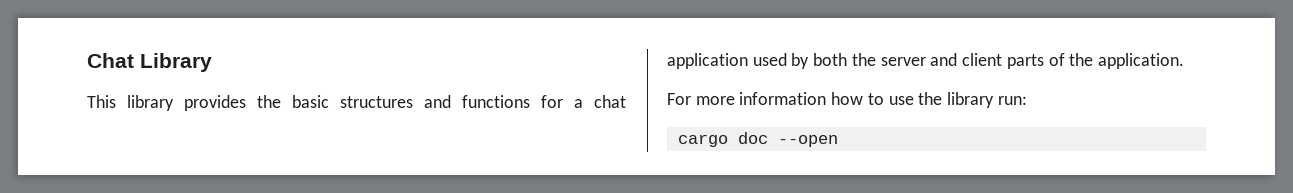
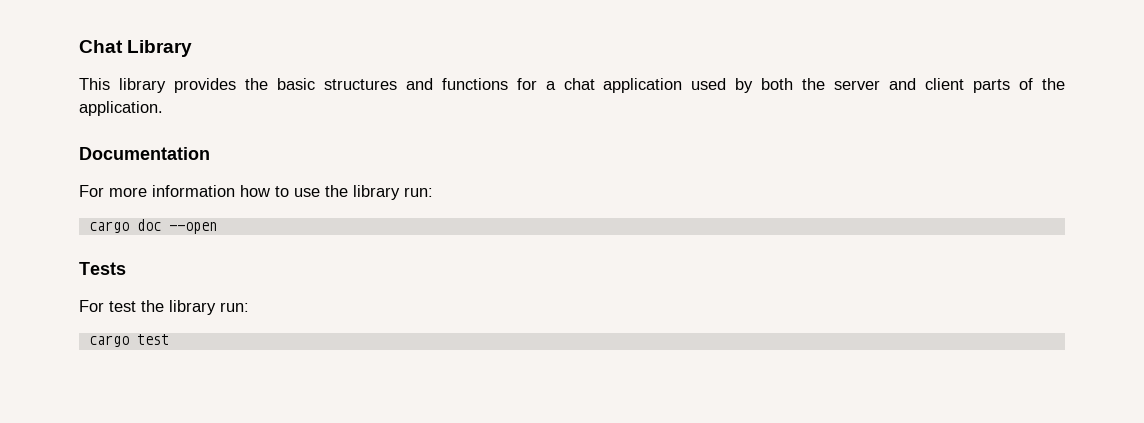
(1184, 61) none -> [79,147,210,160] // Documentation
(838, 141) none -> [79,262,126,275] [79,300,249,315] [88,334,169,347] // Tests // For test the library run: // cargo test

